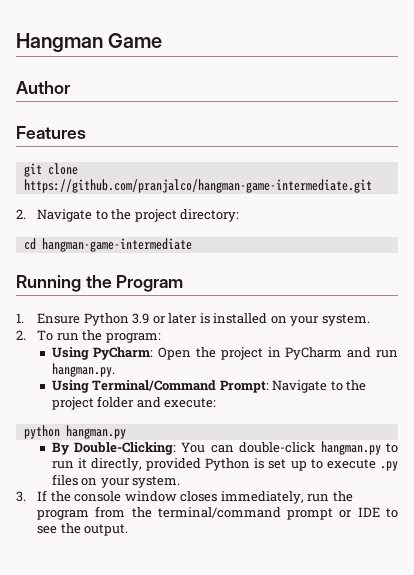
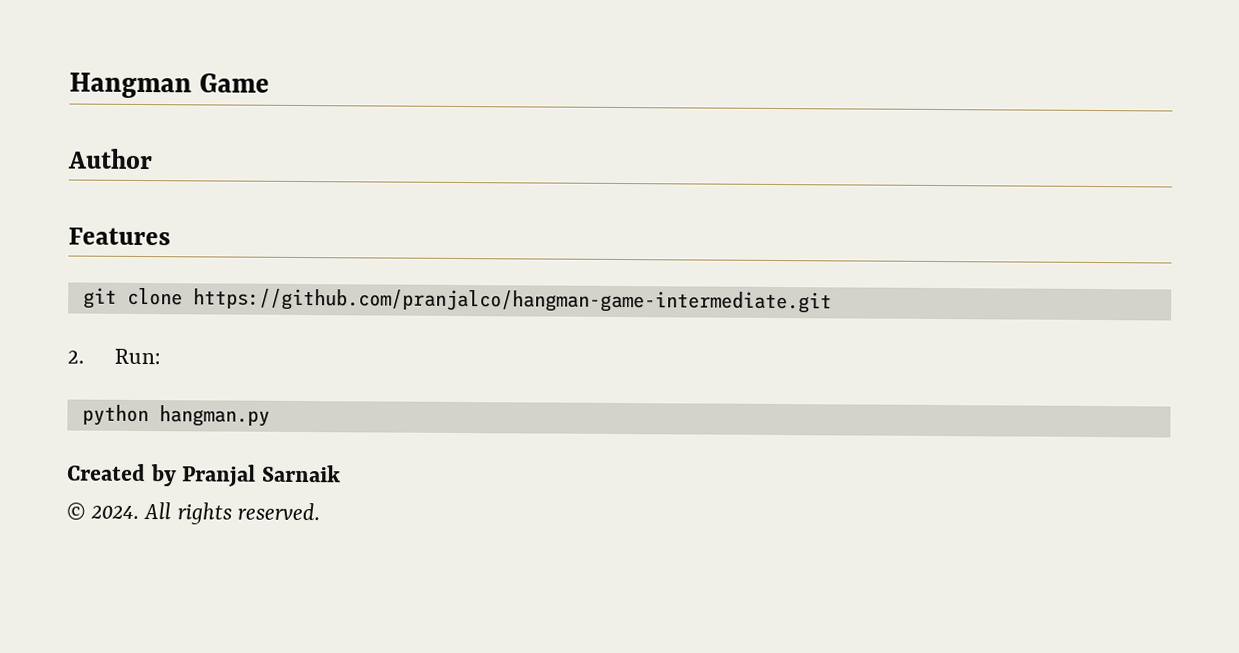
[37,209,240,222] [23,238,192,252] [16,275,184,292] [16,313,370,326] [16,330,161,343] [51,347,398,360] [51,363,115,377] [51,380,367,393] [51,396,217,410] [23,425,126,439] [51,441,398,455] [51,458,398,471] [51,474,181,488] [16,490,353,504] [37,506,398,520] [37,523,129,536] Navigate to the project directory: // cd hangman-game-intermediate // Running the Program // 1. Ensure Python 3.9 or later is installed on your system. // 2. To run the program: // Using PyCharm: Open the project in PyCharm and run hangman.py. // Using Terminal/Command Prompt: Navigate to the project folder and execute: // python hangman.py // By Double-Clicking: You can double-click hangman.py to run it directly, provided Python is set up to execute .py files on your system. // 3. If the console window closes immediately, run the program from the terminal/command prompt or IDE to see the output. -> [113,348,161,365] [81,404,270,427] [67,463,341,487] [66,502,321,525] Run: // python hangman.py // Created by Pranjal Sarnaik // © 2024. All rights reserved.

